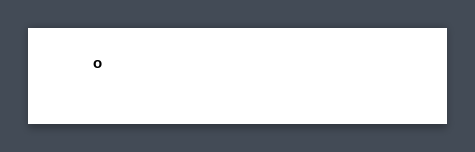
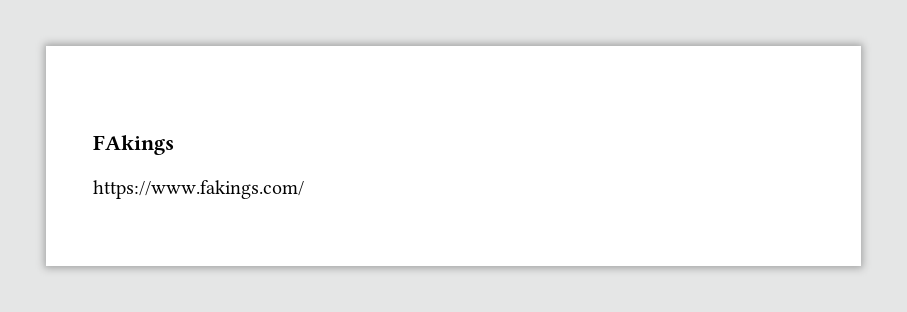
[93,60,102,68] o -> [93,135,174,155] [93,180,304,199] FAkings // https://www.fakings.com/

